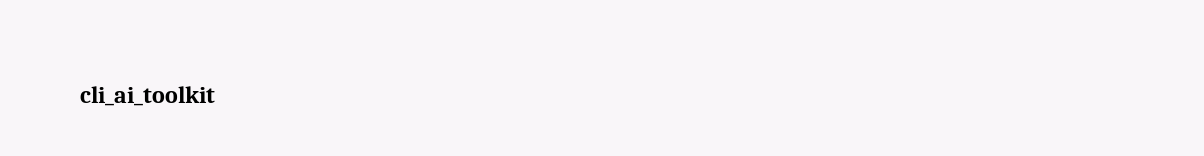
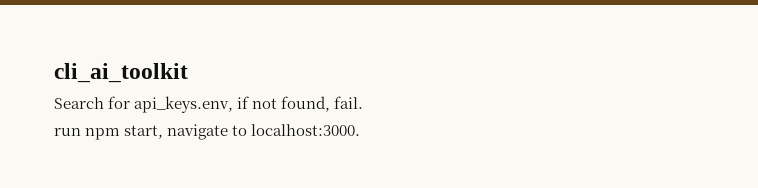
(215, 96) none -> [54,96,364,113] [54,124,361,140] // Search for api_keys.env, if not found, fail. // run npm start, navigate to localhost:3000.

